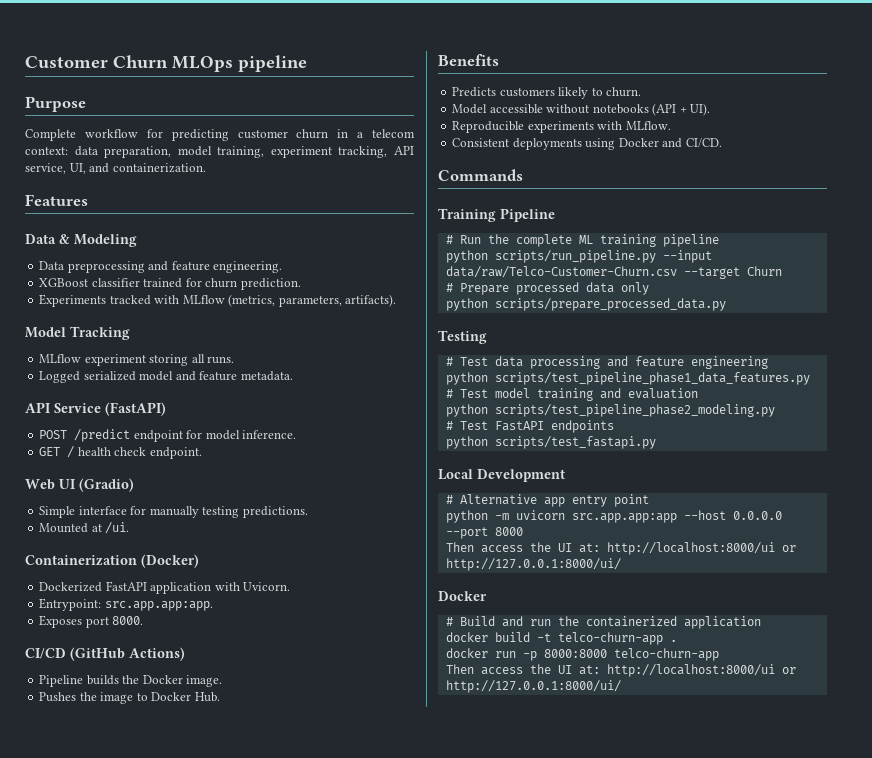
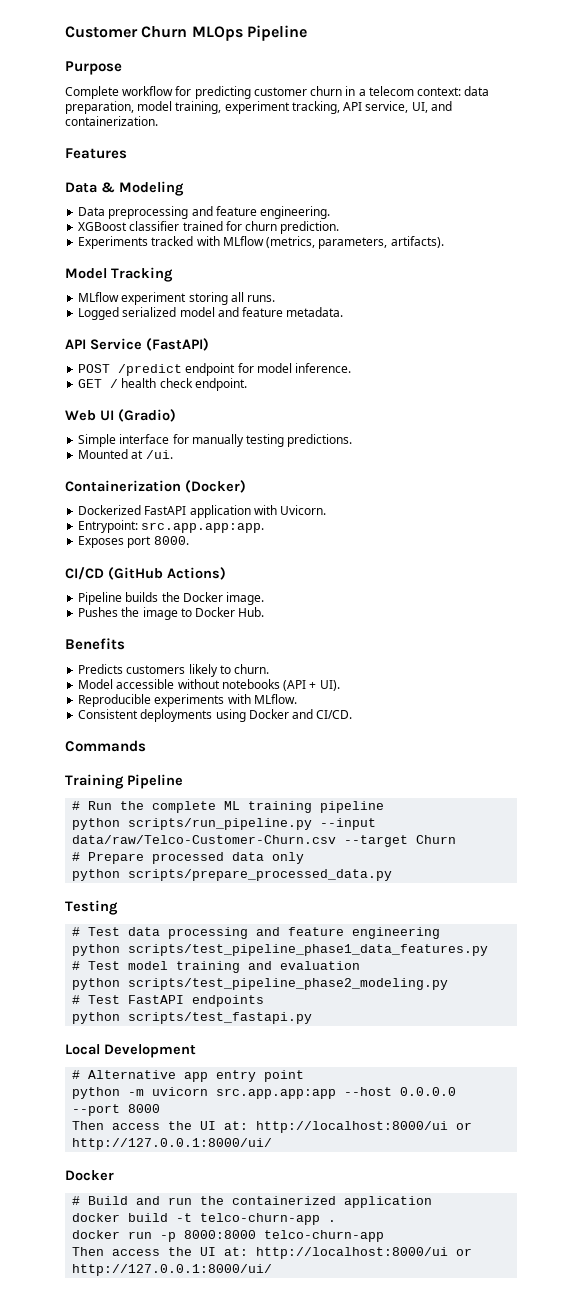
[238,55,307,72] pipeline -> [246,25,307,41] Pipeline

